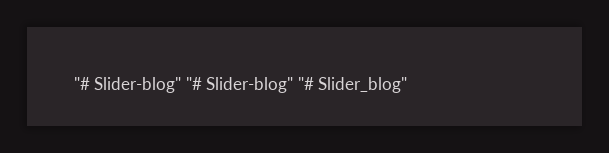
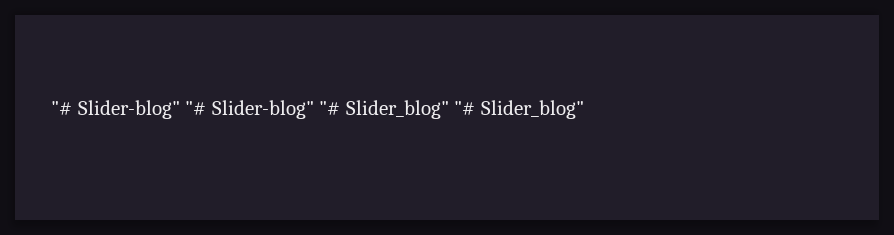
(408, 85) none -> [454,100,584,119] "# Slider_blog"

